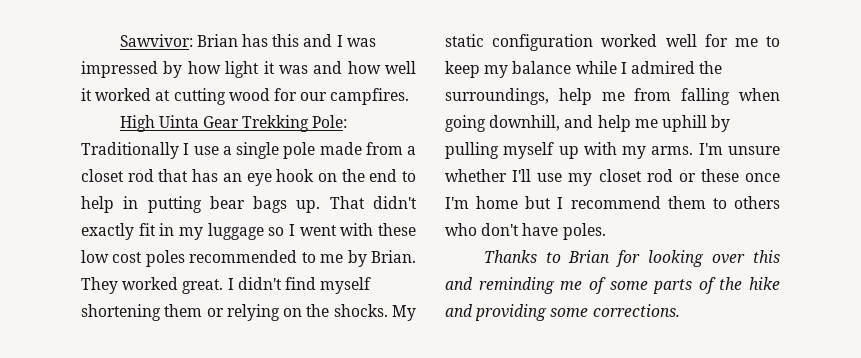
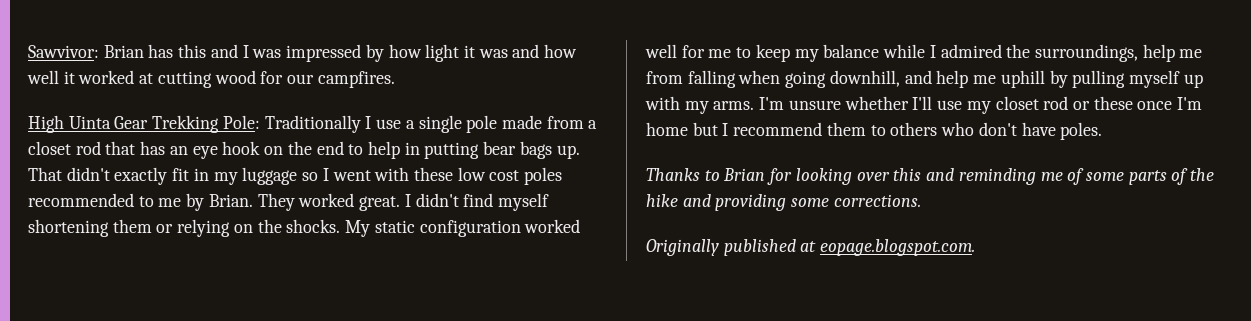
(680, 310) none -> [646,239,976,256] // Originally published at eopage.blogspot.com.

